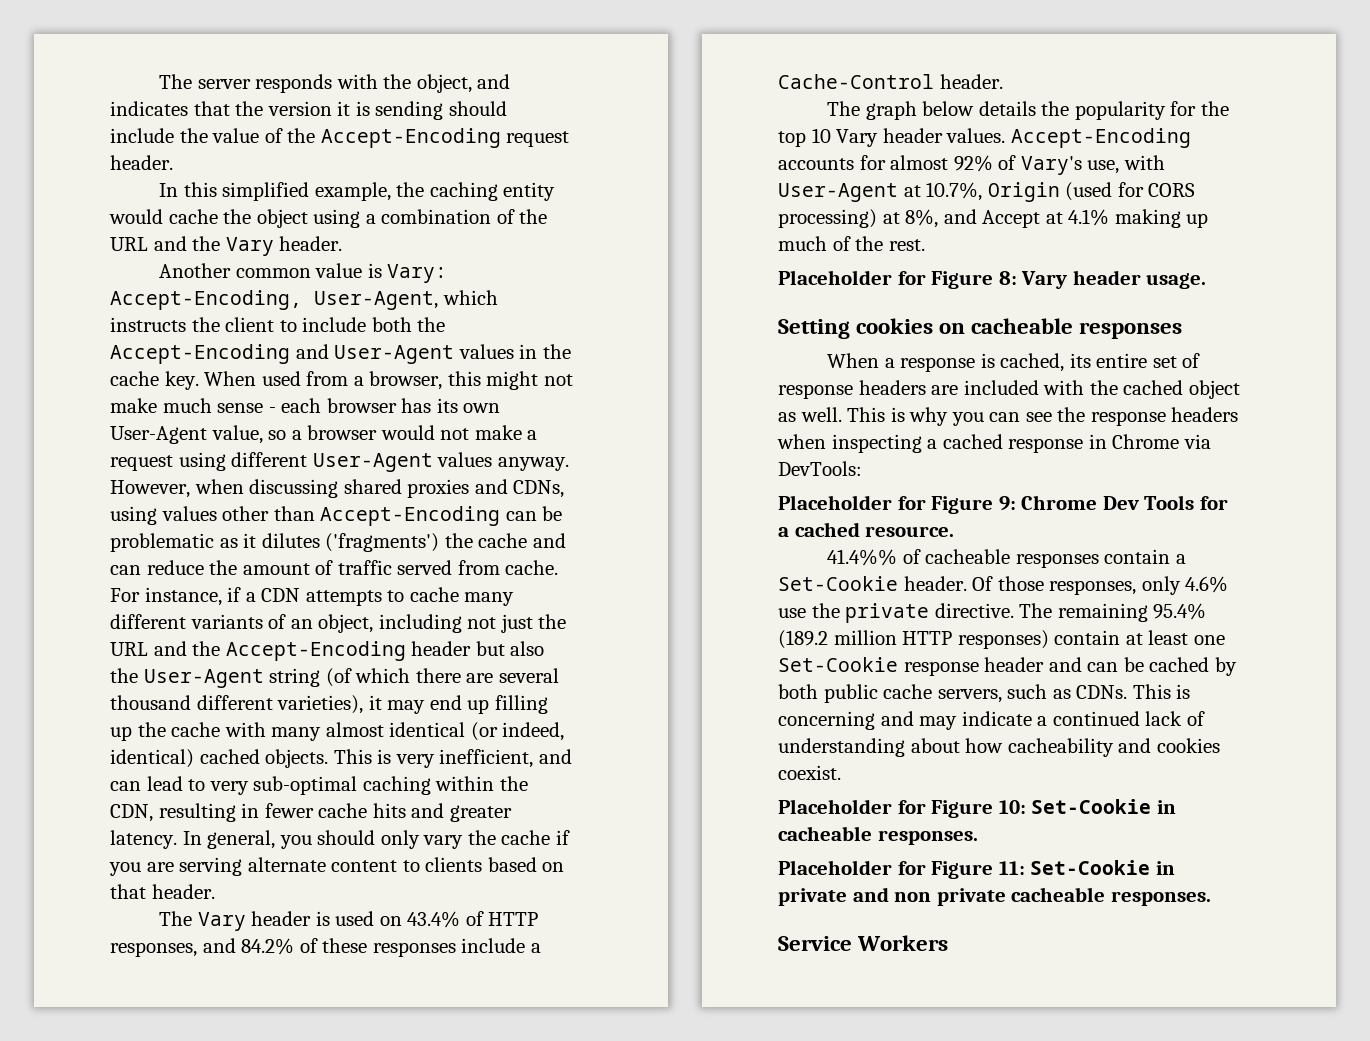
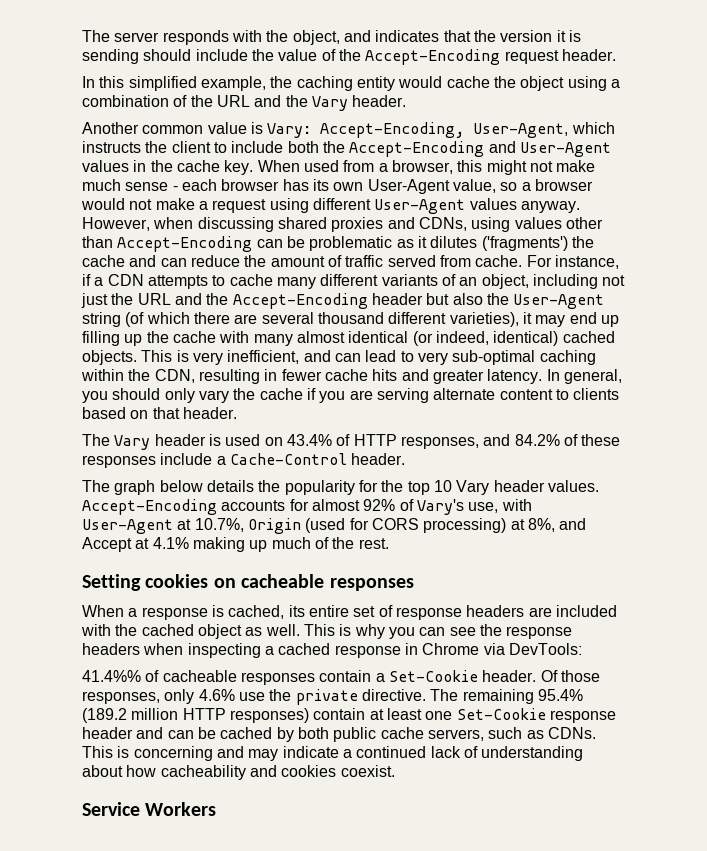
[778,270,1207,289] // Placeholder for Figure 8: Vary header usage. -> (389, 543) none
[778,495,1228,514] [778,522,955,537] // Placeholder for Figure 9: Chrome Dev Tools for a cached resource. -> (582, 649) none
[778,799,1176,818] [778,826,978,845] [778,860,1175,879] [778,887,1211,906] // Placeholder for Figure 10: Set-Cookie in cacheable responses. // Placeholder for Figure 11: Set-Cookie in private and non private cacheable responses. -> (395, 771) none

